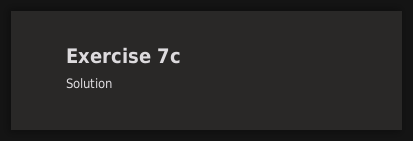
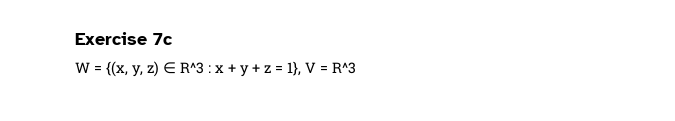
[66,78,112,89] Solution -> [75,61,356,77] W = {(x, y, z) ∈ R^3 : x + y + z = 1}, V = R^3

